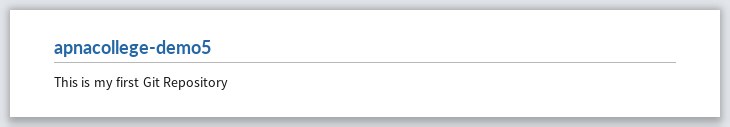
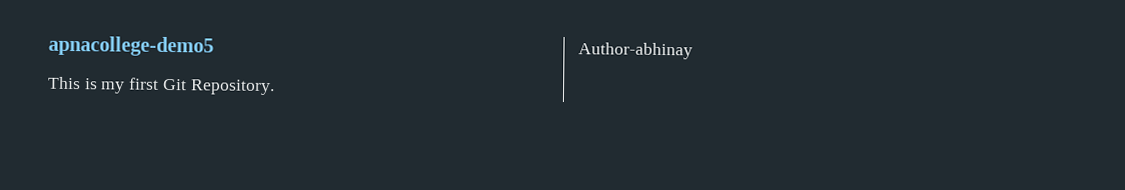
[162,77,228,90] Repository -> [189,79,275,96] [578,42,693,60] Repository. // Author-abhinay

